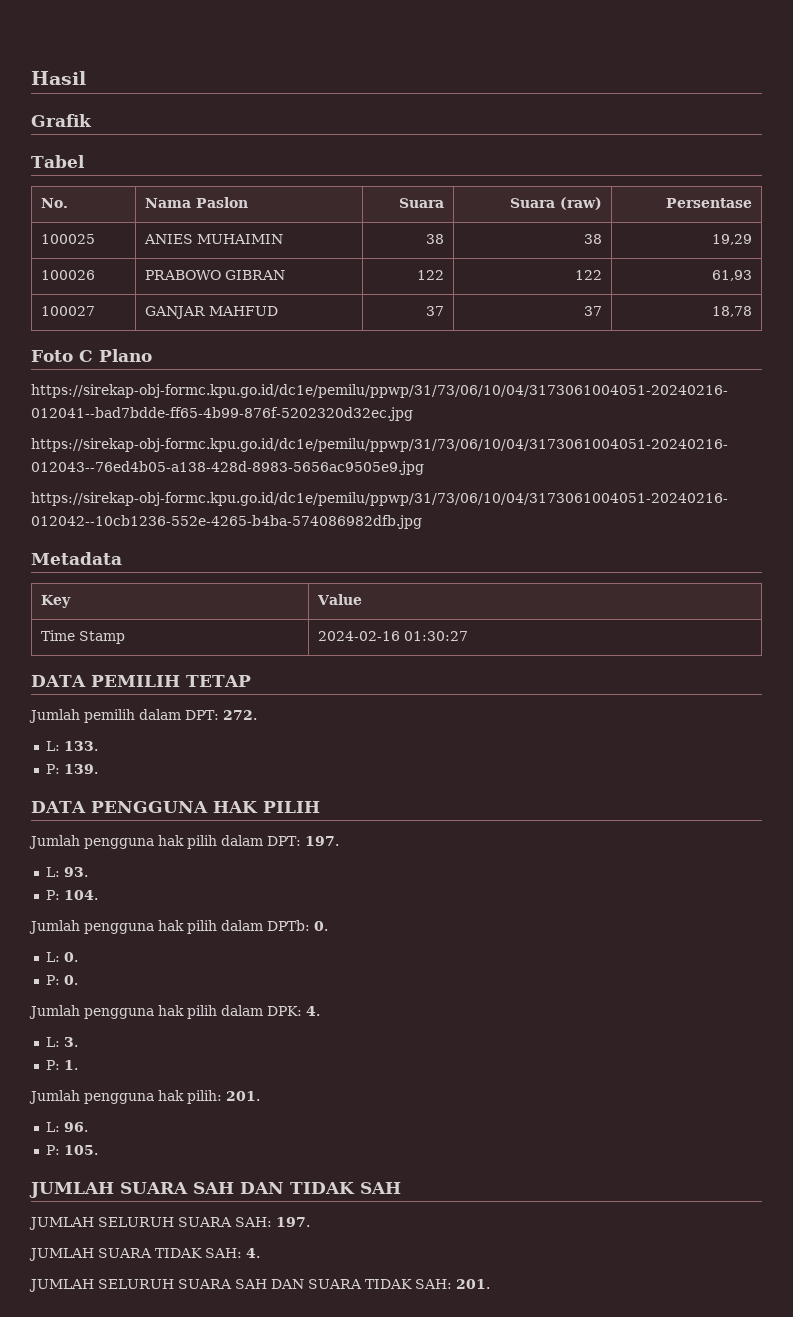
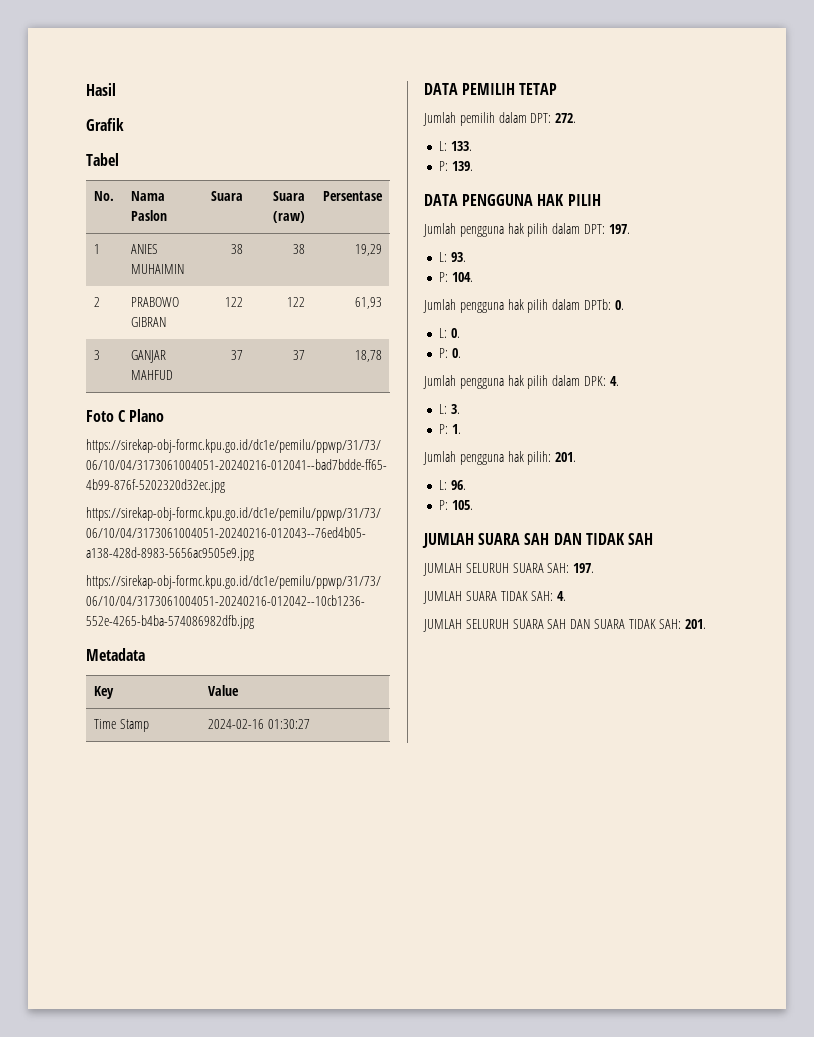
[40,234,95,244] 100025 -> [94,244,101,254] 1
[40,270,95,280] 100026 -> [94,297,101,307] 2
[40,306,95,316] 100027 -> [94,350,101,360] 3

